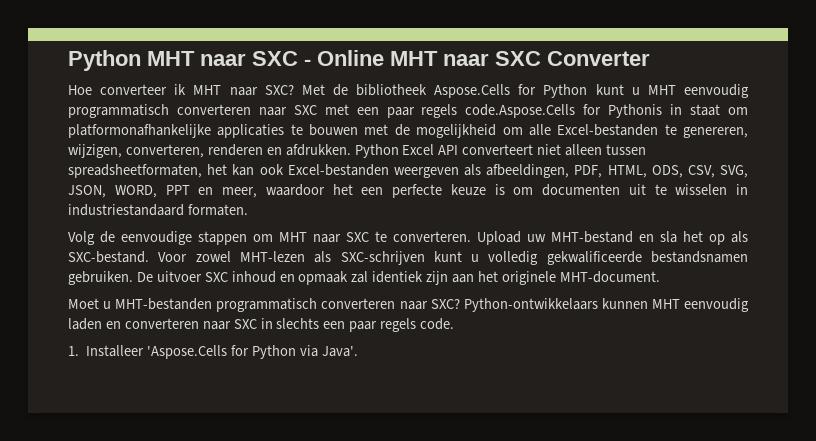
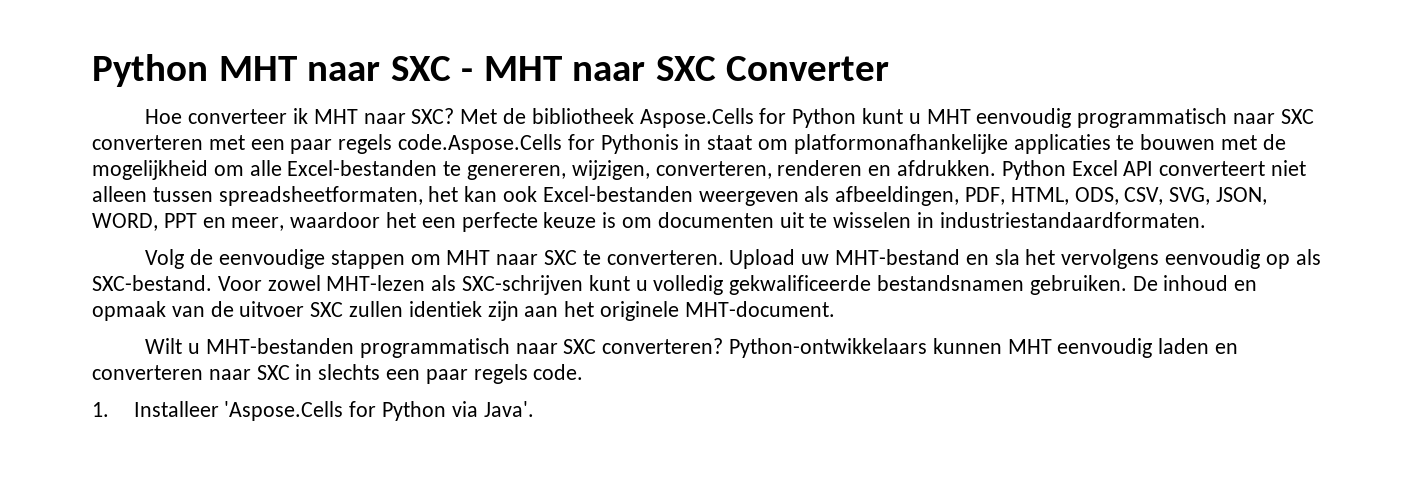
[317,50,384,66] Online -> (474, 74) none
[176,104,317,116] converteren naar SXC -> [1233,109,1314,124] [92,135,203,150] naar SXC converteren
[68,204,248,216] industriestandaard formaten. -> [939,212,1206,228] industriestandaardformaten.
(703, 236) none -> [1061,249,1261,269] vervolgens eenvoudig
[156,271,228,282] uitvoer SXC -> (1158, 283) none
[351,271,369,283] zal -> [171,301,404,317] van de uitvoer SXC zullen
[68,298,99,309] Moet -> [145,338,183,354] Wilt
[321,298,460,310] converteren naar SXC? -> [515,338,724,354] naar SXC converteren?

